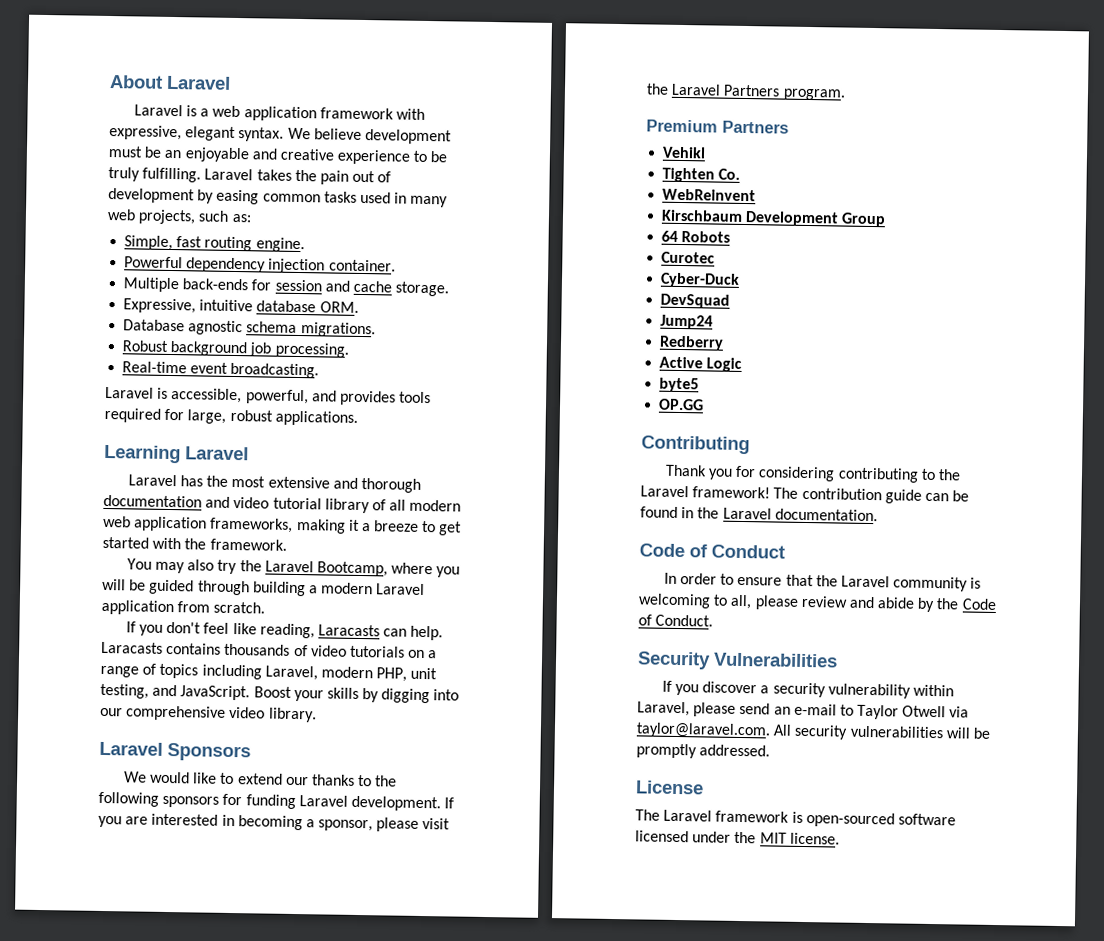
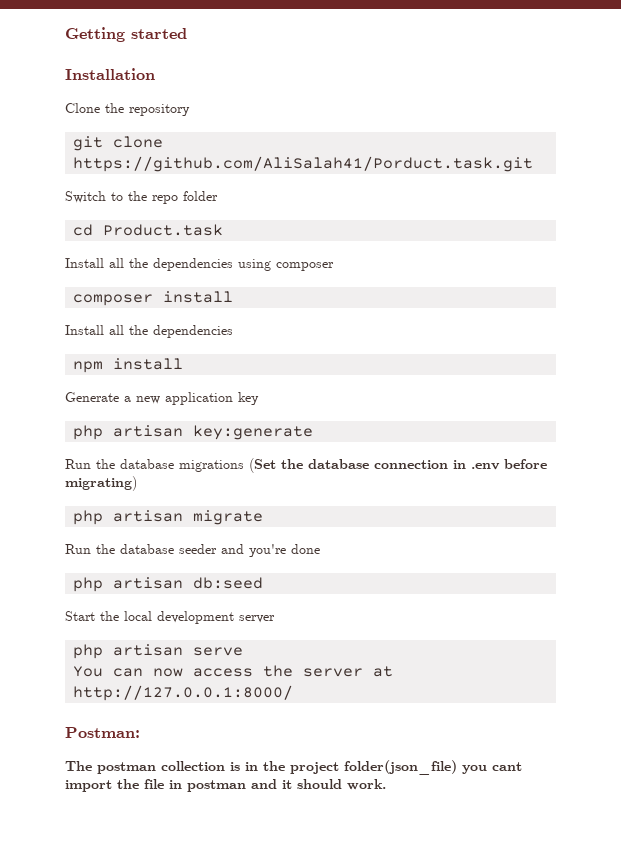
[109,75,231,90] [133,104,425,122] [109,125,452,145] [108,146,449,165] [108,166,392,185] [108,187,449,208] [107,208,251,225] [124,235,305,253] [124,256,396,274] [123,277,450,297] [123,298,359,314] [123,319,376,338] [122,340,349,358] [122,361,320,379] [105,386,432,406] [104,407,358,426] [104,444,249,464] [127,474,421,493] [103,494,462,514] [103,515,463,536] [102,536,287,551] [126,558,461,578] [102,578,426,597] [101,599,266,616] [125,621,444,641] [101,641,438,659] [100,663,438,682] [100,683,460,704] [100,705,317,723] [99,741,251,762] [123,771,398,787] [98,791,455,812] [98,813,451,832] [646,83,846,101] [646,119,789,134] [662,146,707,159] [662,167,741,183] [662,188,757,202] [661,209,887,228] [661,230,731,243] [661,251,716,264] [660,272,741,288] [660,293,731,309] [660,314,714,330] [659,335,725,351] [659,356,743,372] [659,377,700,393] [658,398,705,411] [641,435,750,455] [664,464,961,483] [640,485,970,504] [640,506,878,522] [639,543,785,559] [663,572,982,592] [638,593,997,613] [638,614,714,627] [637,651,838,670] [661,680,954,699] [637,701,970,720] [636,722,991,740] [636,743,771,759] [635,780,704,795] [635,809,956,828] [635,830,840,845] About Laravel // Laravel is a web application framework with expressive, elegant syntax. We believe development must be an enjoyable and creative experience to be truly fulfilling. Laravel takes the pain out of development by easing common tasks used in many web projects, such as: // Simple, fast routing engine. // Powerful dependency injection container. // Multiple back-ends for session and cache storage. // Expressive, intuitive database ORM. // Database agnostic schema migrations. // Robust background job processing. // Real-time event broadcasting. // Laravel is accessible, powerful, and provides tools required for large, robust applications. // Learning Laravel // Laravel has the most extensive and thorough documentation and video tutorial library of all modern web application frameworks, making it a breeze to get started with the framework. // You may also try the Laravel Bootcamp, where you will be guided through building a modern Laravel application from scratch. // If you don't feel like reading, Laracasts can help. Laracasts contains thousands of video tutorials on a range of topics including Laravel, modern PHP, unit testing, and JavaScript. Boost your skills by digging into our comprehensive video library. // Laravel Sponsors // We would like to extend our thanks to the following sponsors for funding Laravel development. If you are interested in becoming a sponsor, please visit the Laravel Partners program. // Premium Partners // Vehikl // Tighten Co. // WebReinvent // Kirschbaum Development Group // 64 Robots // Curotec // Cyber-Duck // DevSquad // Jump24 // Redberry // Active Logic // byte5 // OP.GG // Contributing // Thank you for considering contributing to the Laravel framework! The contribution guide can be found in the Laravel documentation. // Code of Conduct // In order to ensure that the Laravel community is welcoming to all, please review and abide by the Code of Conduct. // Security Vulnerabilities // If you discover a security vulnerability within Laravel, please send an e-mail to Taylor Otwell via taylor@laravel.com. All security vulnerabilities will be promptly addressed. // License // The Laravel framework is open-sourced software licensed under the MIT license. -> [65,27,187,42] [65,68,155,80] [65,103,190,116] [73,136,164,151] [73,156,534,172] [65,191,218,204] [73,224,224,236] [65,258,334,271] [73,291,234,306] [65,325,233,338] [73,358,184,373] [65,392,259,405] [73,425,314,440] [65,458,547,473] [65,476,137,491] [73,510,264,525] [65,544,320,557] [73,577,264,592] [65,611,275,624] [73,644,244,659] [73,665,394,677] [73,685,294,701] [65,727,140,738] [65,760,522,775] [65,779,386,792] Getting started // Installation // Clone the repository // git clone https://github.com/AliSalah41/Porduct.task.git // Switch to the repo folder // cd Product.task // Install all the dependencies using composer // composer install // Install all the dependencies // npm install // Generate a new application key // php artisan key:generate // Run the database migrations (Set the database connection in .env before migrating) // php artisan migrate // Run the database seeder and you're done // php artisan db:seed // Start the local development server // php artisan serve // You can now access the server at http://127.0.0.1:8000/ // Postman: // The postman collection is in the project folder(json_file) you cant import the file in postman and it should work.

